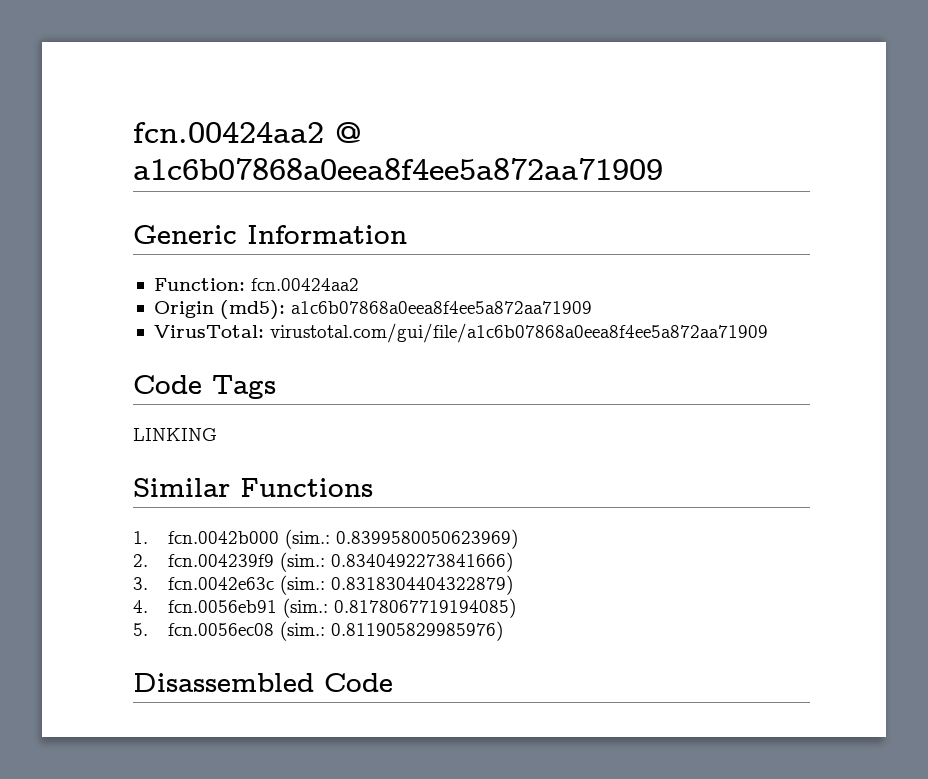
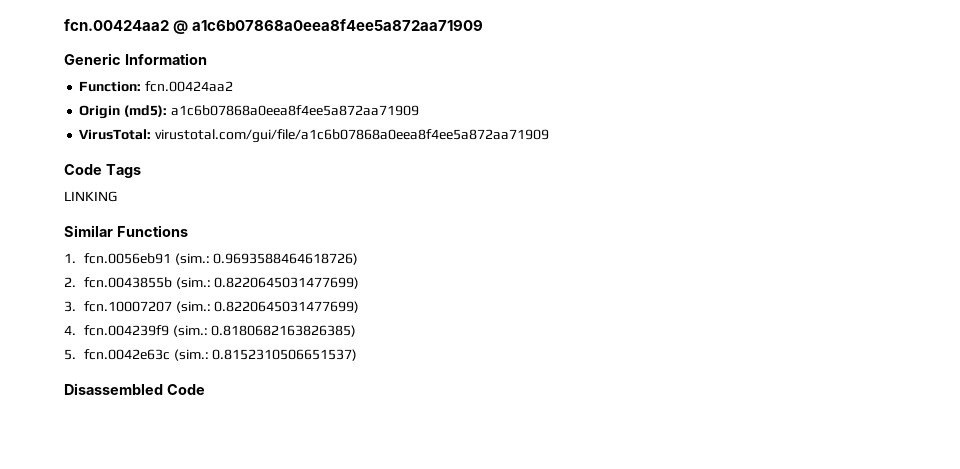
[168,529,519,549] [133,552,514,572] [133,575,514,595] [133,598,517,618] [133,621,504,641] fcn.0042b000 (sim.: 0.8399580050623969) // 2. fcn.004239f9 (sim.: 0.8340492273841666) // 3. fcn.0042e63c (sim.: 0.8318304404322879) // 4. fcn.0056eb91 (sim.: 0.8178067719194085) // 5. fcn.0056ec08 (sim.: 0.811905829985976) -> [83,253,359,265] [64,277,360,289] [64,301,360,313] [64,325,357,337] [64,349,358,361] fcn.0056eb91 (sim.: 0.9693588464618726) // 2. fcn.0043855b (sim.: 0.8220645031477699) // 3. fcn.10007207 (sim.: 0.8220645031477699) // 4. fcn.004239f9 (sim.: 0.8180682163826385) // 5. fcn.0042e63c (sim.: 0.8152310506651537)

